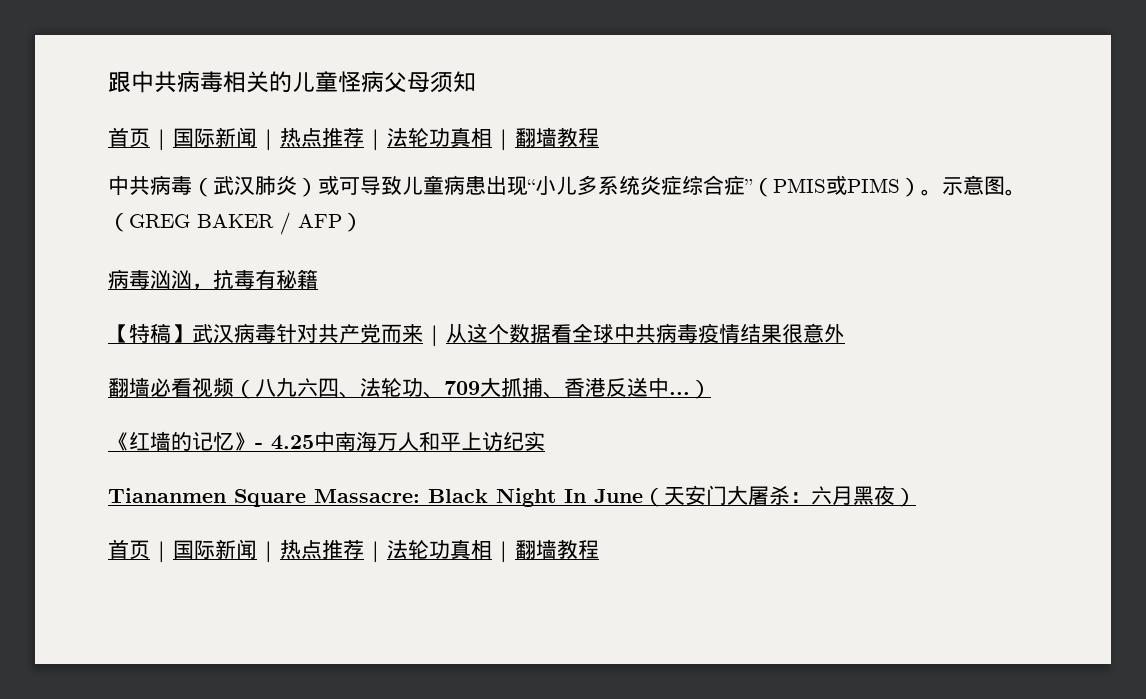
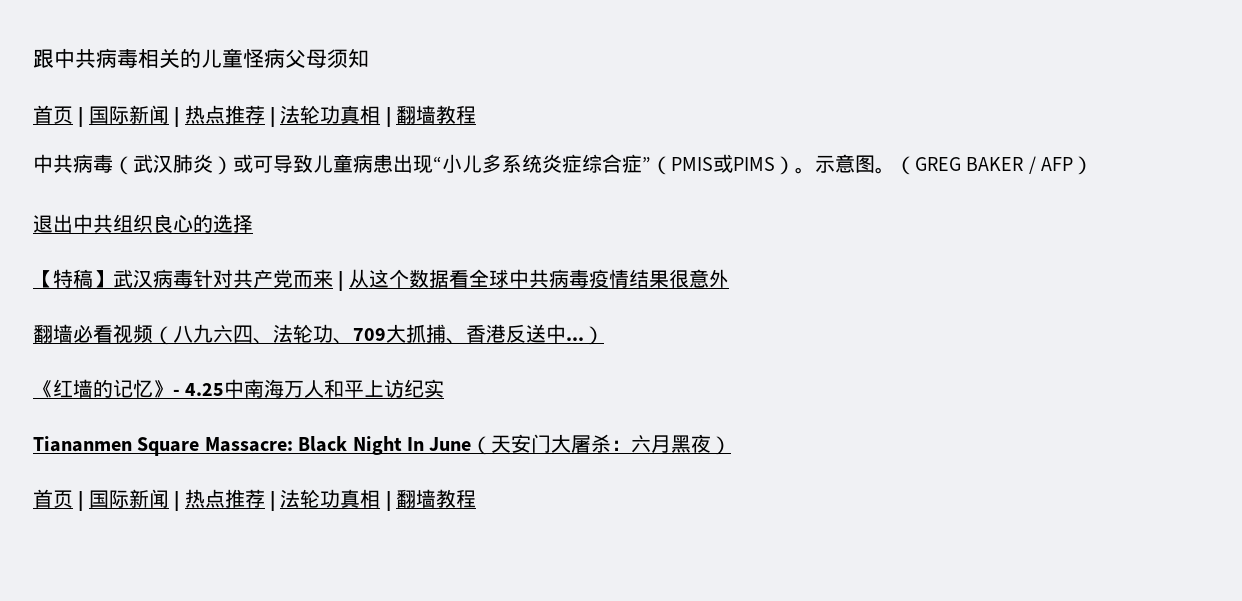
[108,269,318,290] 病毒汹汹，抗毒有秘籍 -> [33,214,253,233] 退出中共组织良心的选择

